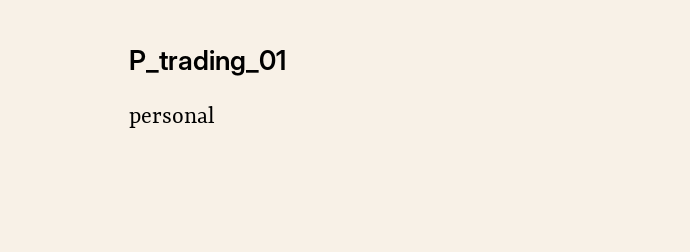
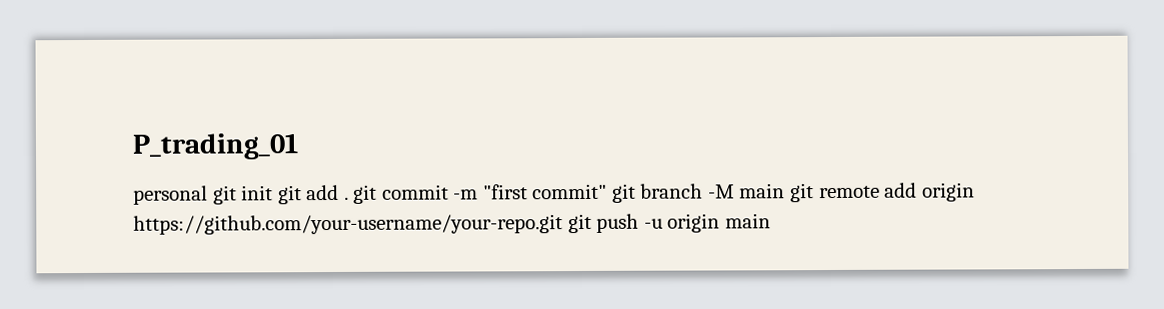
(215, 117) none -> [212,182,975,205] [133,213,771,235] git init git add . git commit -m "first commit" git branch -M main git remote add origin https://github.com/your-username/your-repo.git git push -u origin main

